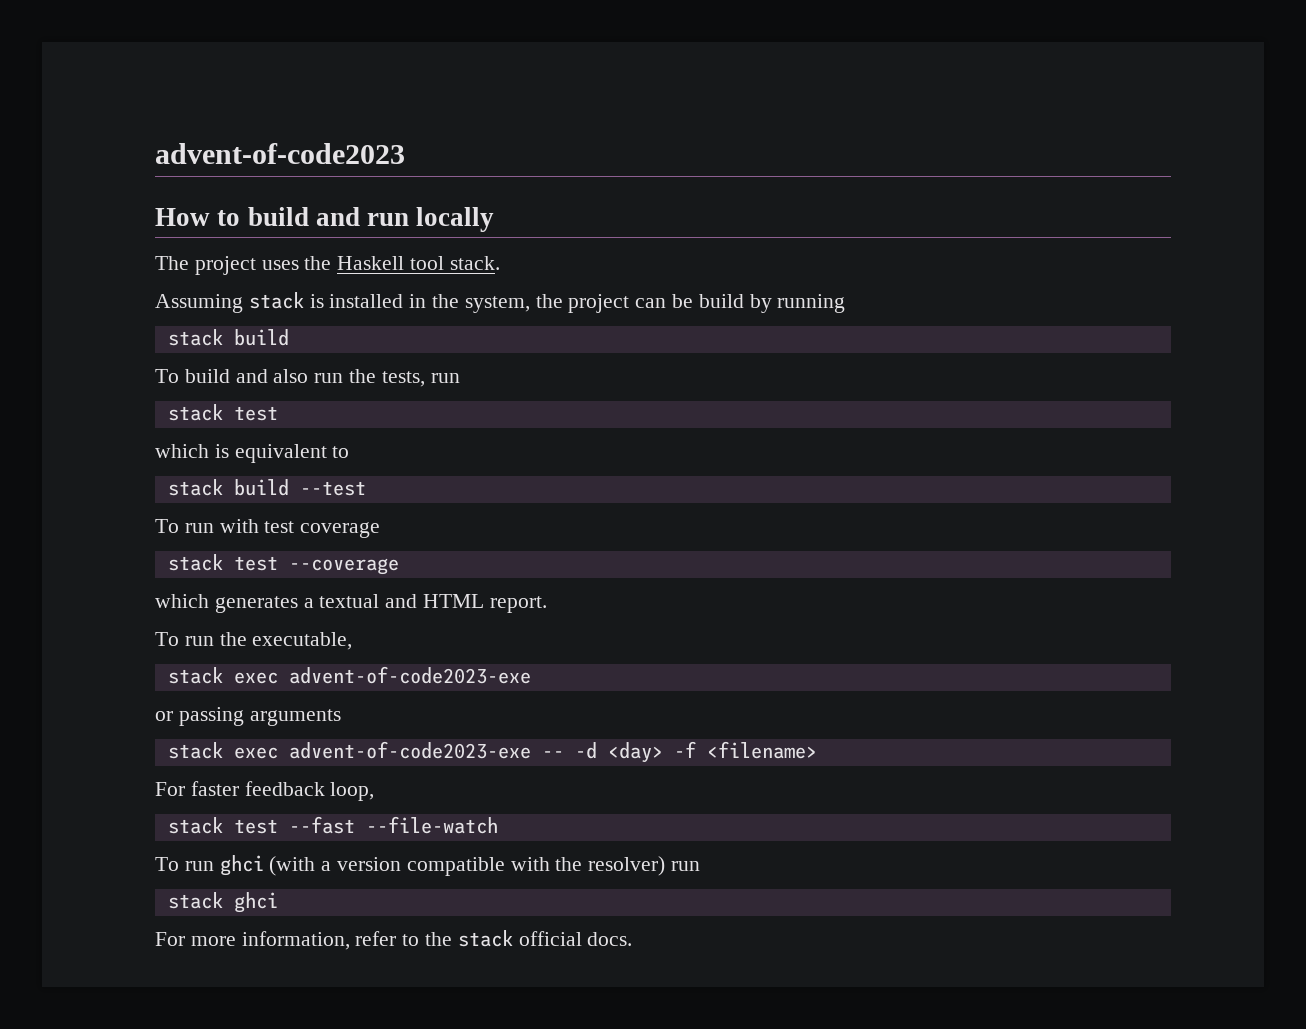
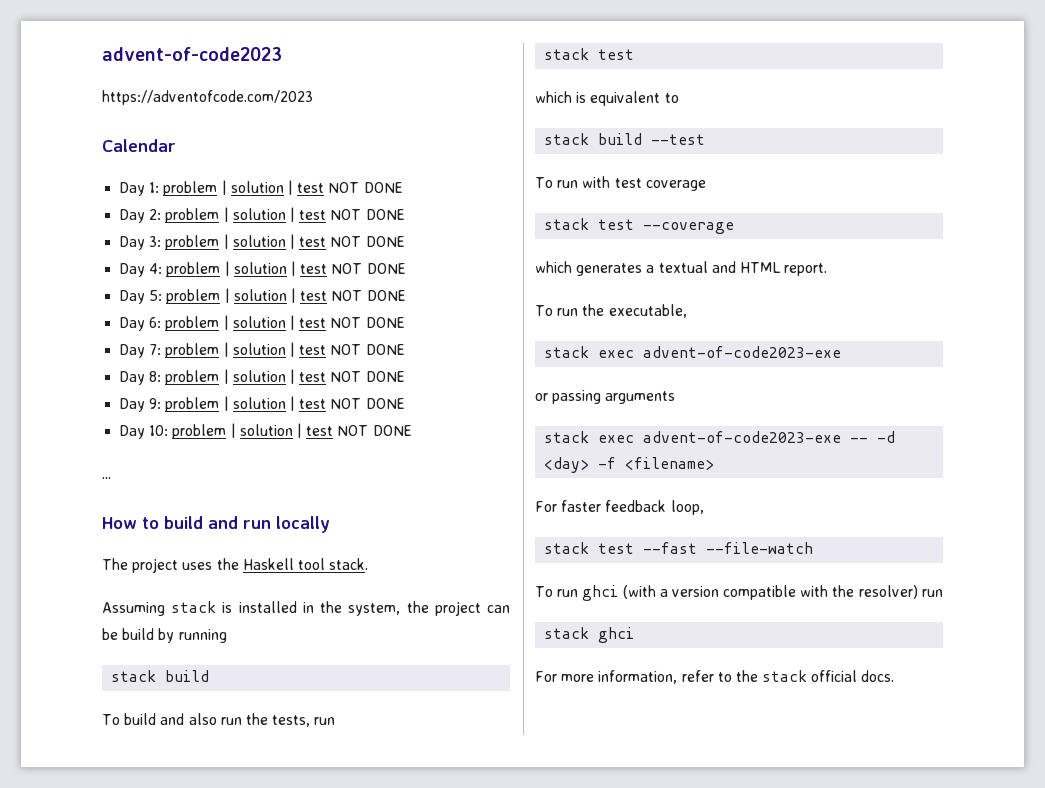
(405, 153) none -> [102,90,313,105] [102,139,176,152] [119,180,403,196] [119,207,405,223] [119,234,405,250] [119,261,406,277] [119,288,406,304] [119,315,405,331] [119,342,405,358] [119,369,405,385] [119,396,405,412] [119,423,412,439] [102,477,111,479] // https://adventofcode.com/2023 // Calendar // Day 1: problem | solution | test NOT DONE // Day 2: problem | solution | test NOT DONE // Day 3: problem | solution | test NOT DONE // Day 4: problem | solution | test NOT DONE // Day 5: problem | solution | test NOT DONE // Day 6: problem | solution | test NOT DONE // Day 7: problem | solution | test NOT DONE // Day 8: problem | solution | test NOT DONE // Day 9: problem | solution | test NOT DONE // Day 10: problem | solution | test NOT DONE // ...

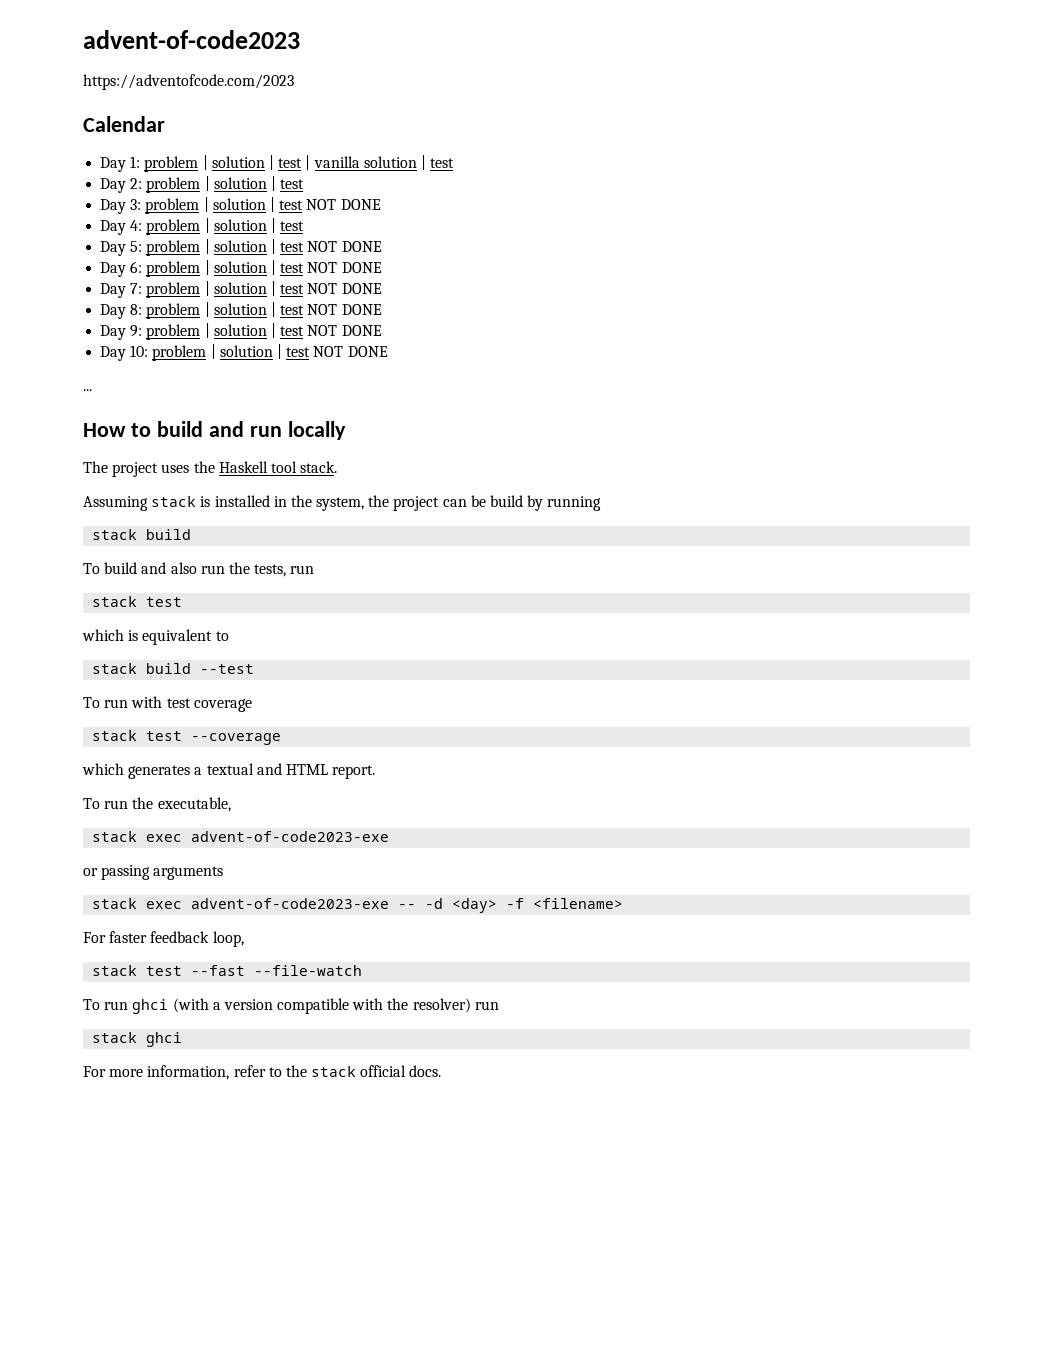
[328,182,403,193] NOT DONE -> [305,155,455,170] | vanilla solution | test
[330,209,405,220] NOT DONE -> (305, 184) none
[331,263,406,274] NOT DONE -> (305, 226) none

